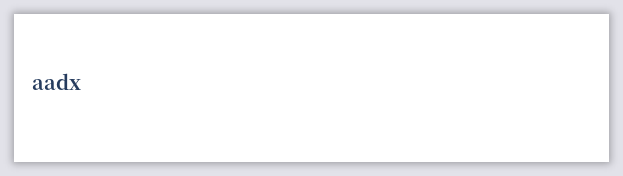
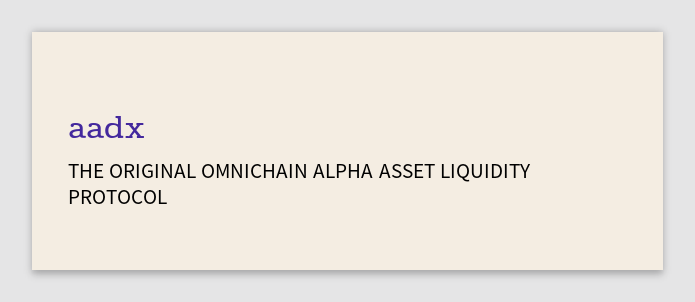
(81, 81) none -> [68,164,531,182] [68,190,167,204] // THE ORIGINAL OMNICHAIN ALPHA ASSET LIQUIDITY PROTOCOL

